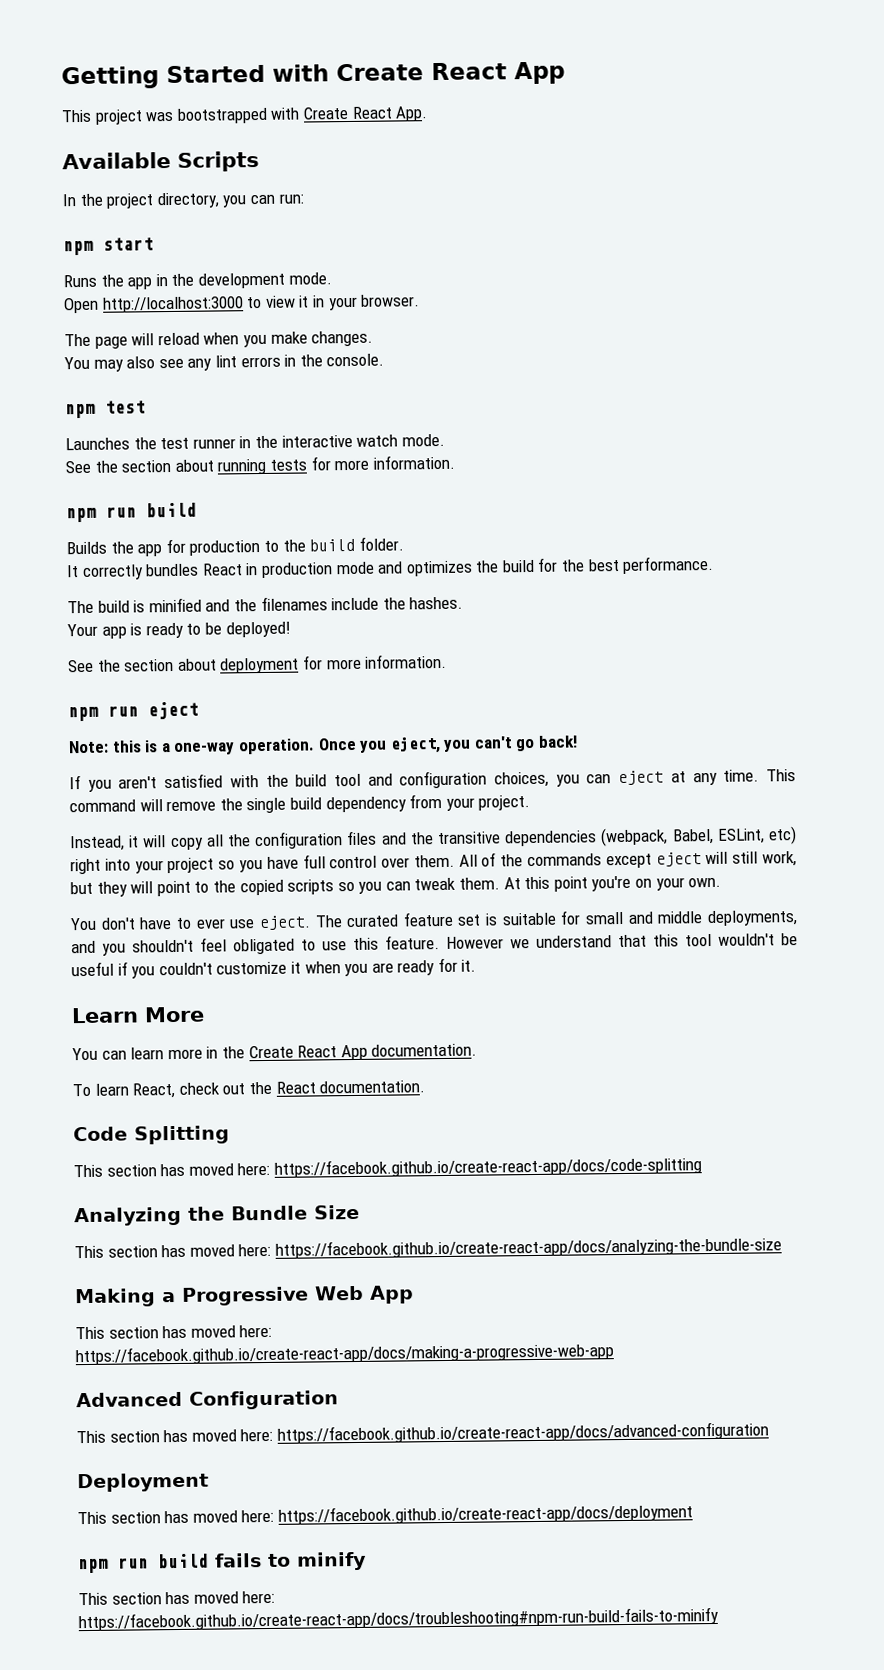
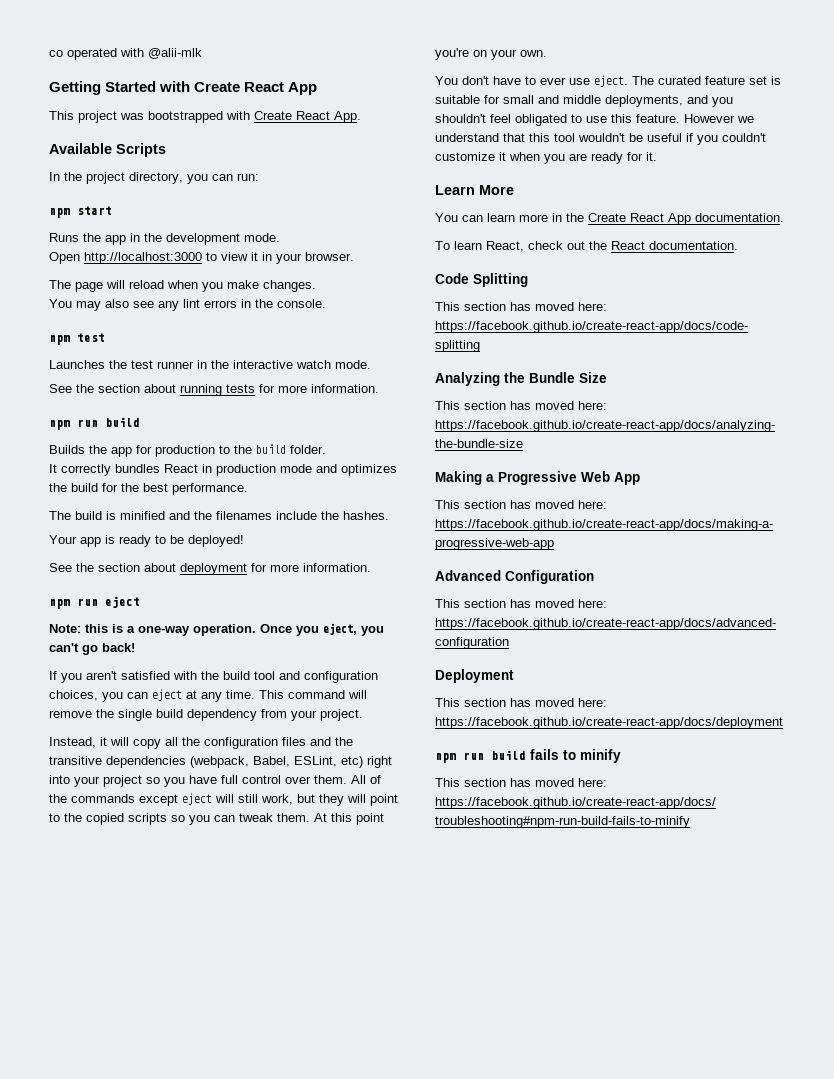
(61, 78) none -> [49,48,202,60] co operated with @alii-mlk //

